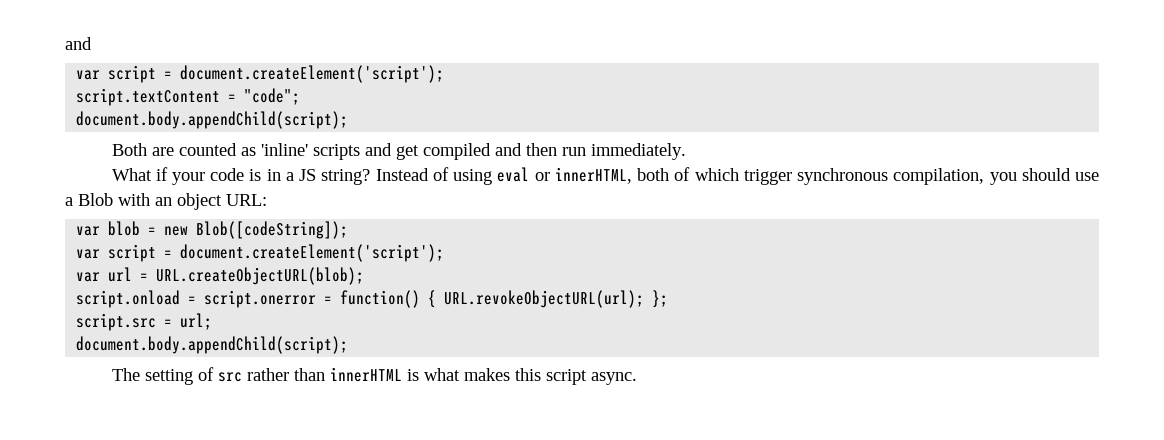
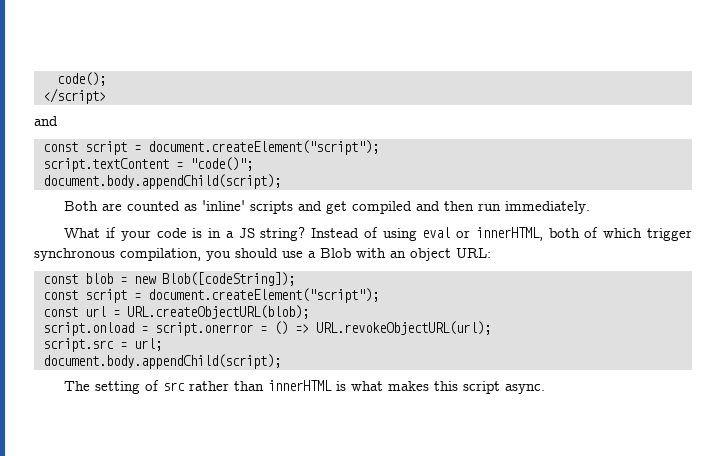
(65, 43) none -> [56,72,106,86] [42,88,106,104] code(); // </script> //
[76,65,445,83] var script = document.createElement('script'); -> [42,140,379,155] const script = document.createElement("script");
[244,88,301,105] "code"; -> [189,157,253,171] "code()";
[76,226,101,236] var -> [42,274,78,284] const
[76,244,445,262] [76,272,101,282] var script = document.createElement('script'); // var -> [42,288,379,303] [42,307,78,317] const script = document.createElement("script"); // const
[340,290,437,308] function() { -> [273,321,309,335] () =>
[652,290,669,308] }; -> (491, 328) none

